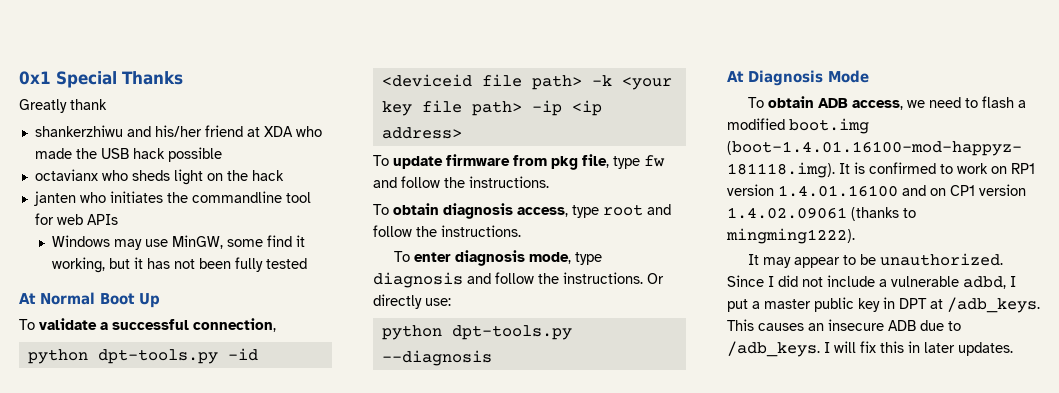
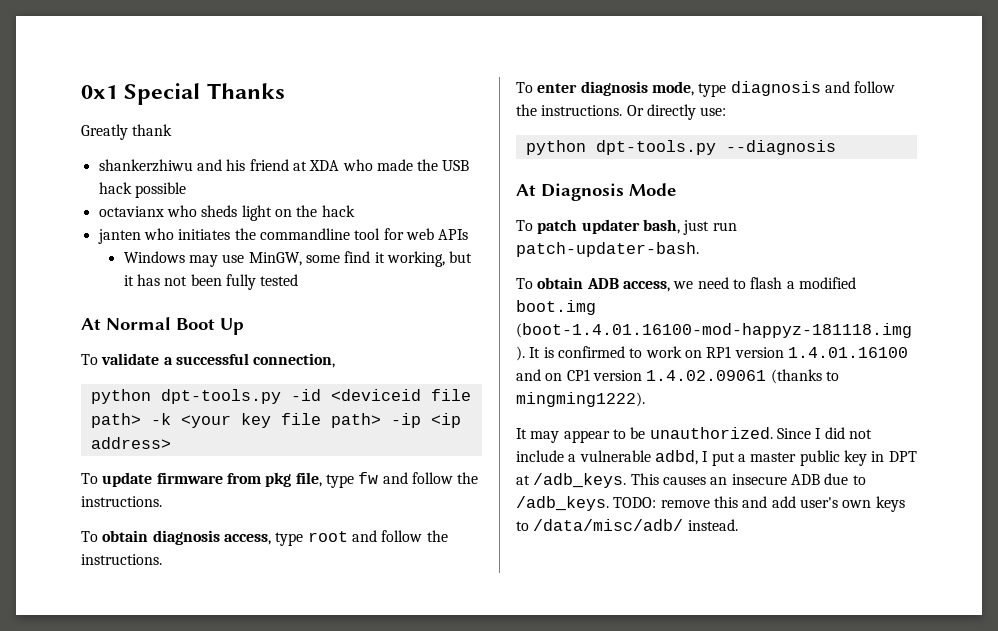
[154,125,202,137] his/her -> [226,159,246,171] his
(869, 76) none -> [516,219,737,235] [516,242,699,257] // To patch updater bash, just run patch-updater-bash.
[824,341,1013,356] I will fix this in later updates. -> [613,496,905,512] [516,519,738,531] TODO: remove this and add user's own keys to /data/misc/adb/ instead.

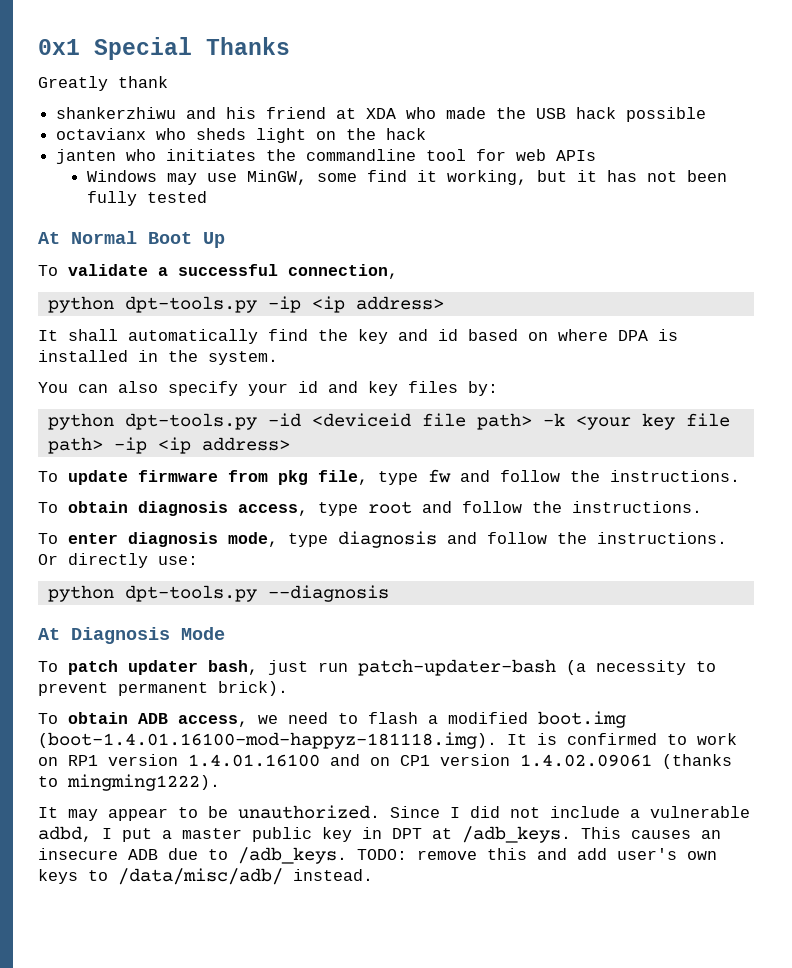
(336, 360) none -> [47,296,444,313] [38,329,678,344] [38,350,278,365] [38,381,498,396] // python dpt-tools.py -ip <ip address> // It shall automatically find the key and id based on where DPA is installed in the system. // You can also specify your id and key files by:
[516,242,699,257] patch-updater-bash. -> [358,659,716,676] [38,681,288,696] patch-updater-bash (a necessity to prevent permanent brick).

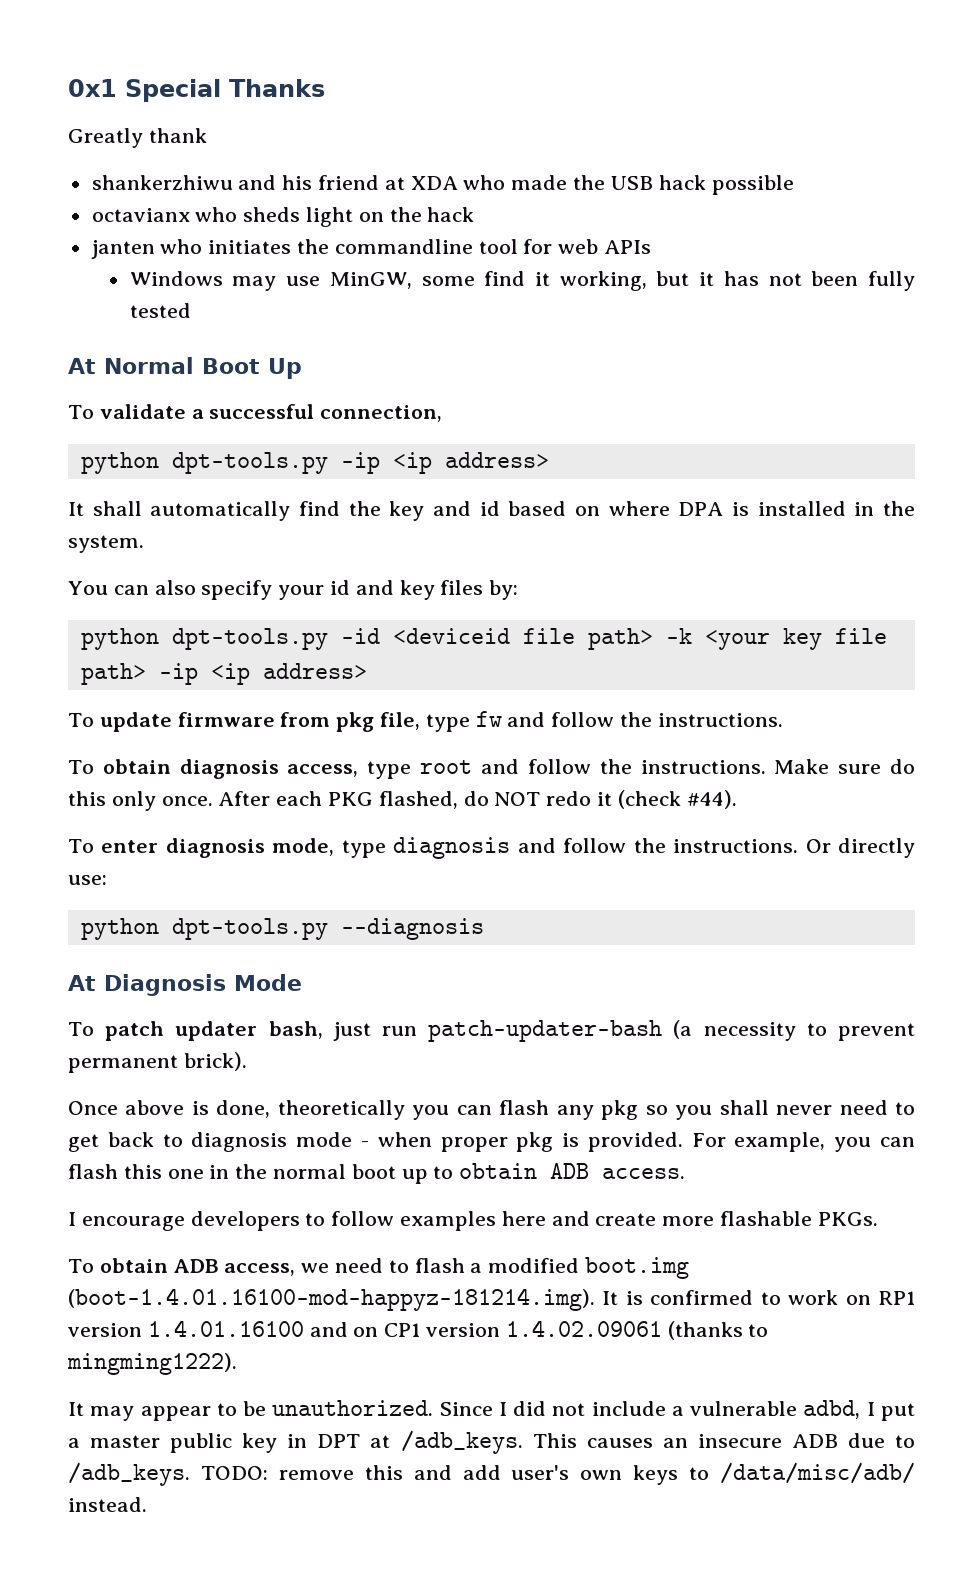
(702, 507) none -> [774,759,915,774] [68,790,737,811] Make sure do this only once. After each PKG flashed, do NOT redo it (check #44).
(288, 688) none -> [68,1100,916,1120] [68,1132,915,1152] [68,1163,686,1184] [68,1211,878,1231] // Once above is done, theoretically you can flash any pkg so you shall never need to get back to diagnosis mode - when proper pkg is provided. For example, you can flash this one in the normal boot up to obtain ADB access. // I encourage developers to follow examples here and create more flashable PKGs.
[38,732,497,749] (boot-1.4.01.16100-mod-happyz-181118.img). -> [68,1288,595,1311] (boot-1.4.01.16100-mod-happyz-181214.img).

